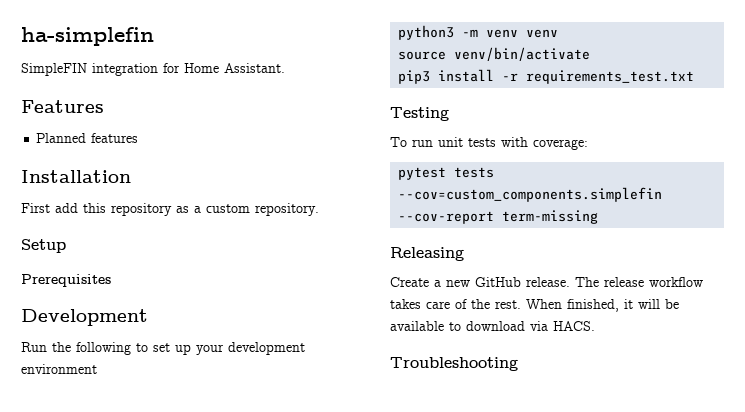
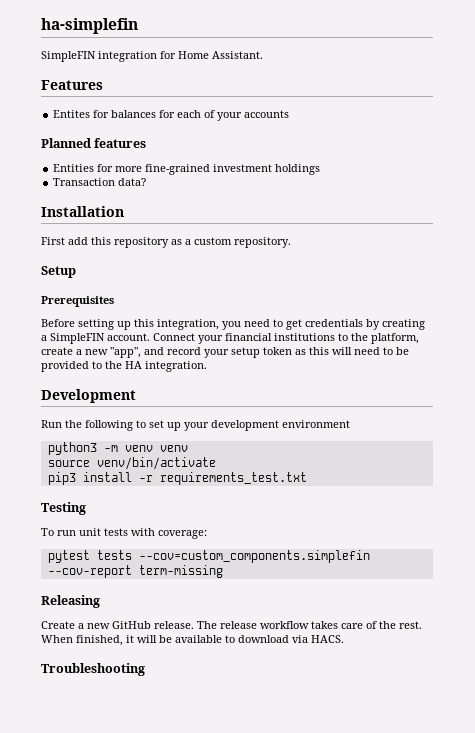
[36,133,139,143] Planned features -> [53,110,290,121] [41,138,147,148] [53,164,321,175] [53,178,147,186] Entites for balances for each of your accounts // Planned features // Entities for more fine-grained investment holdings // Transaction data?
(111, 280) none -> [41,319,425,330] [41,333,419,344] [41,347,409,358] [41,361,207,372] // Before setting up this integration, you need to get credentials by creating a SimpleFIN account. Connect your financial institutions to the platform, create a new "app", and record your setup token as this will need to be provided to the HA integration.

